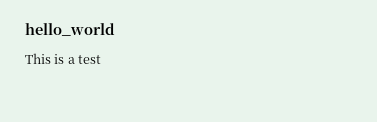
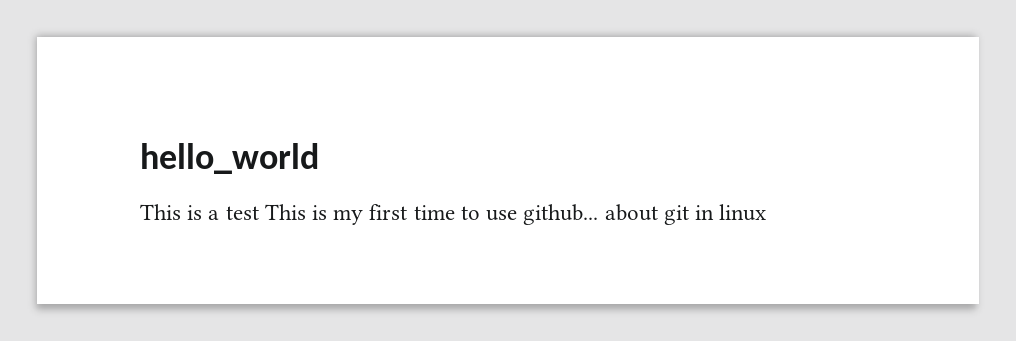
(102, 59) none -> [264,204,767,225] This is my first time to use github... about git in linux

